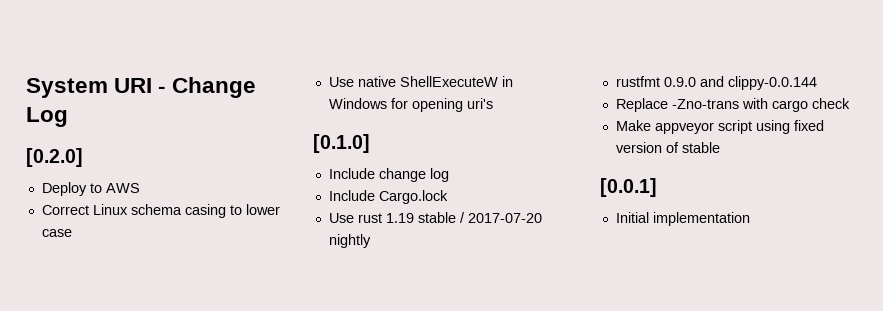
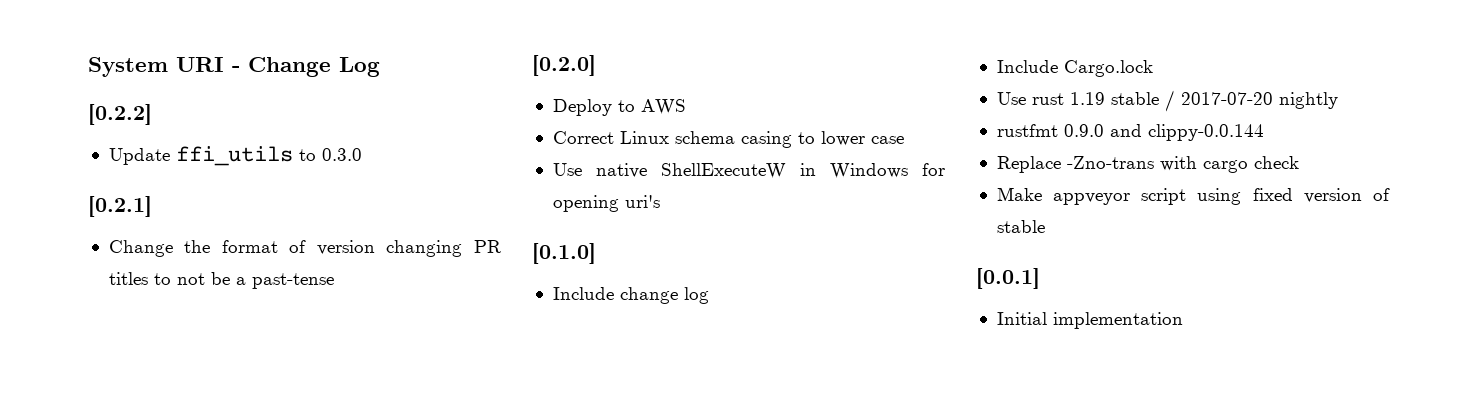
(68, 117) none -> [88,104,152,125] [108,146,362,166] [88,196,152,217] [108,240,501,257] [108,272,334,289] // [0.2.2] // Update ffi_utils to 0.3.0 // [0.2.1] // Change the format of version changing PR titles to not be a past-tense

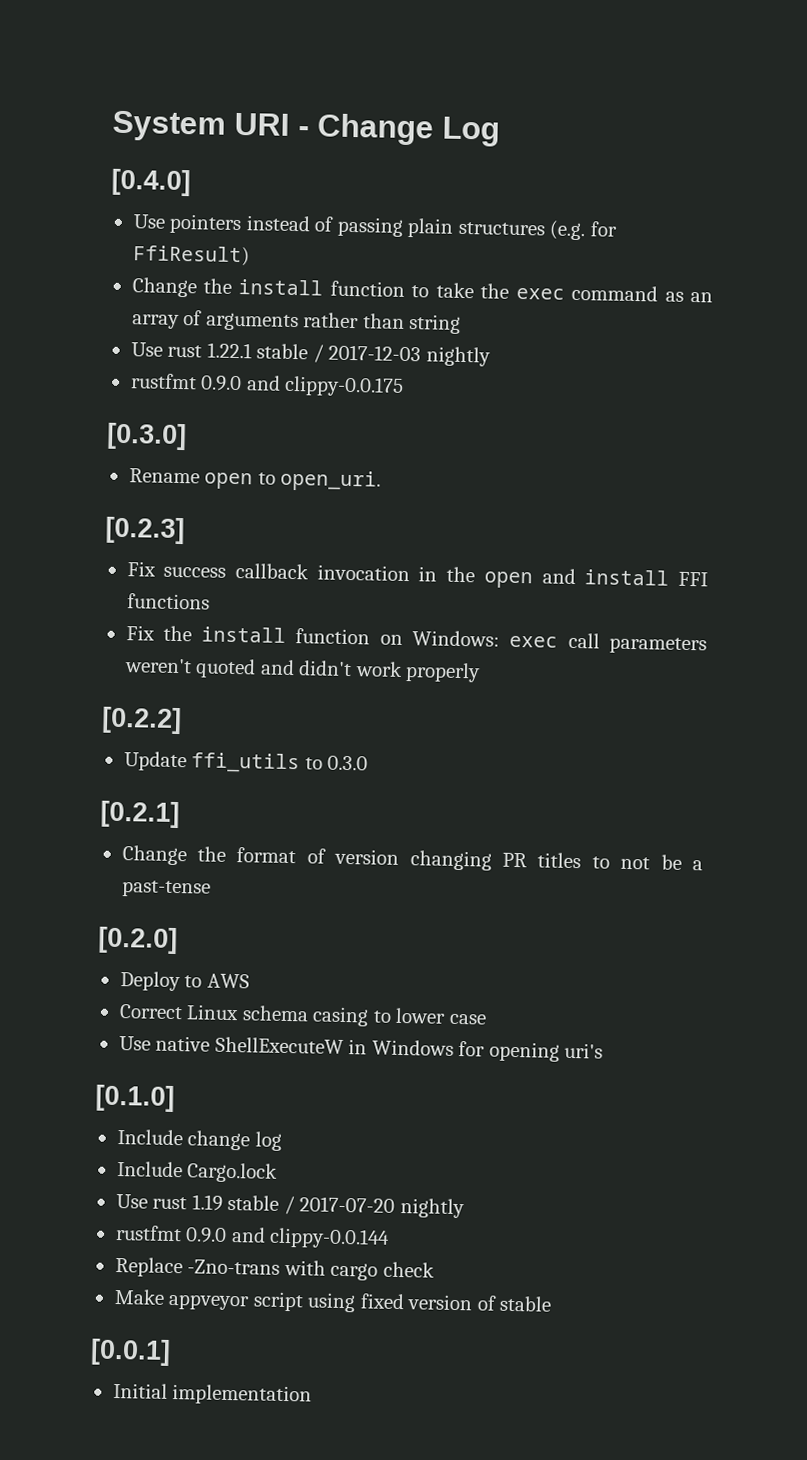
(380, 67) none -> [111,168,191,197] [132,213,617,241] [132,245,250,267] [131,277,713,303] [131,310,462,334] [130,342,491,367] [129,373,405,397] [106,422,187,451] [128,468,382,492] [105,516,185,545] [126,561,709,589] [126,593,210,610] [125,625,708,655] [123,658,482,683] // [0.4.0] // Use pointers instead of passing plain structures (e.g. for FfiResult) // Change the install function to take the exec command as an array of arguments rather than string // Use rust 1.22.1 stable / 2017-12-03 nightly // rustfmt 0.9.0 and clippy-0.0.175 // [0.3.0] // Rename open to open_uri. // [0.2.3] // Fix success callback invocation in the open and install FFI functions // Fix the install function on Windows: exec call parameters weren't quoted and didn't work properly

